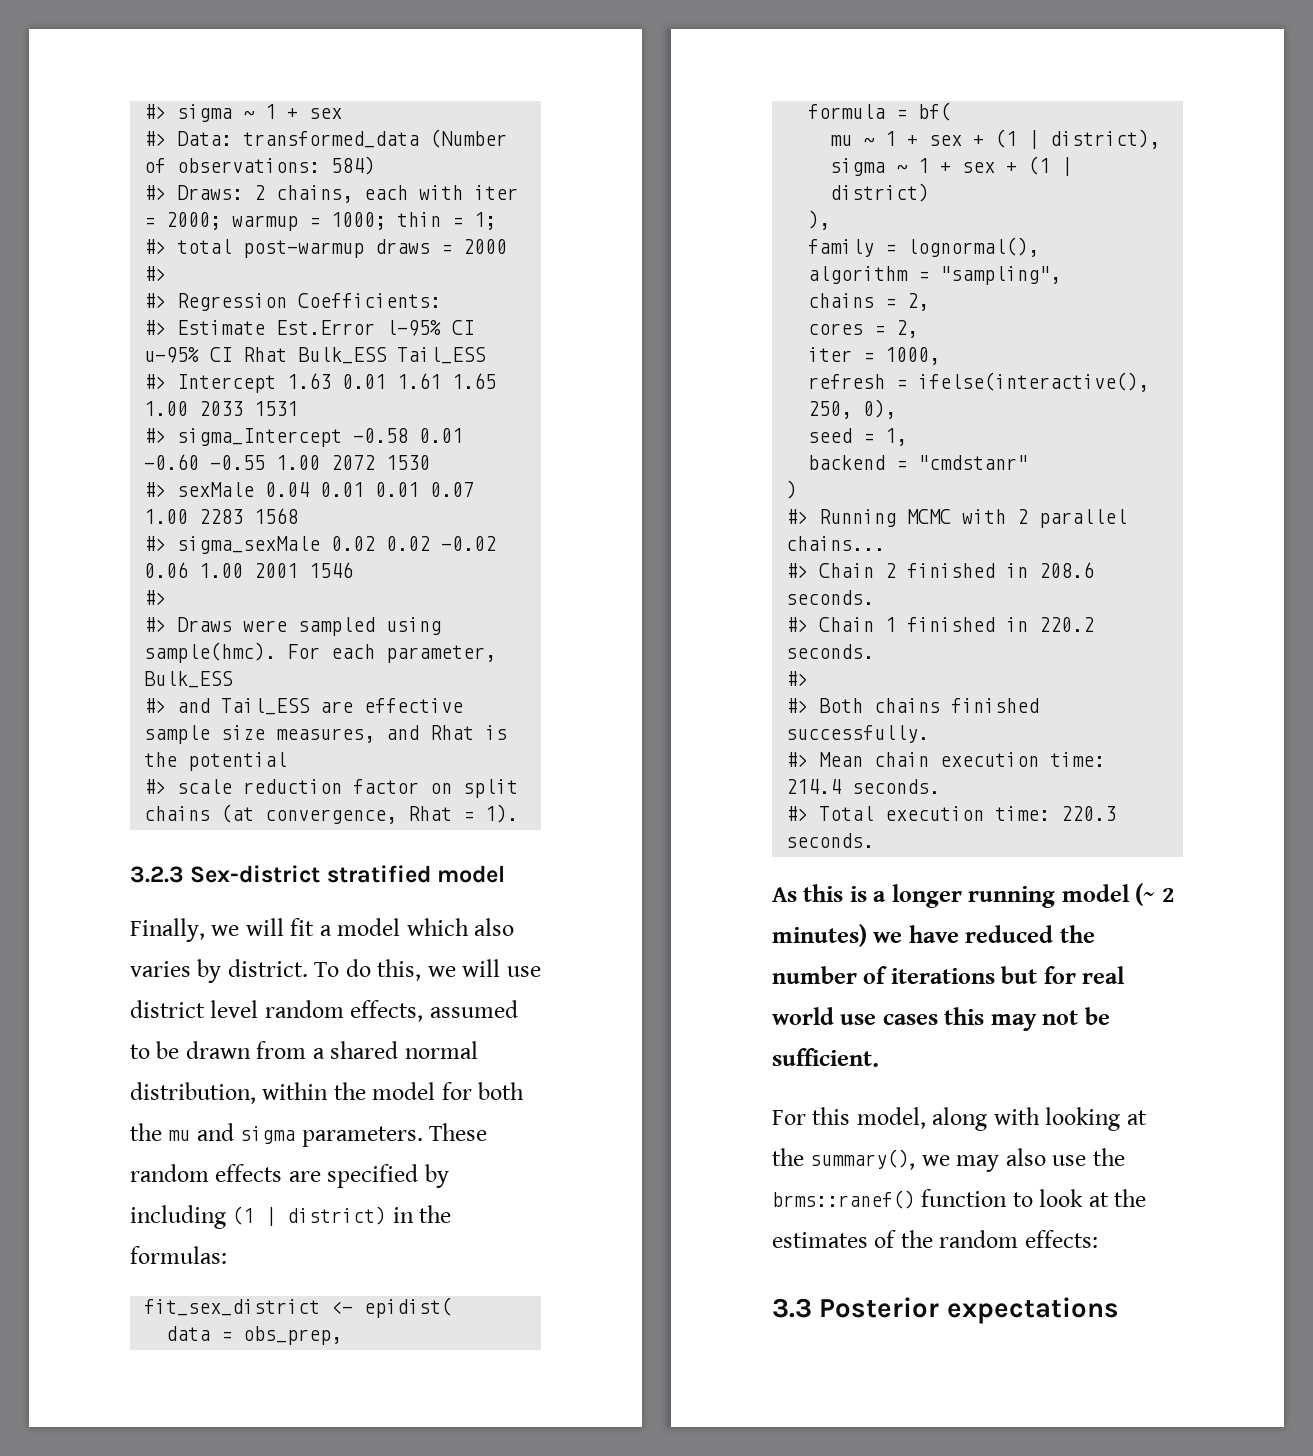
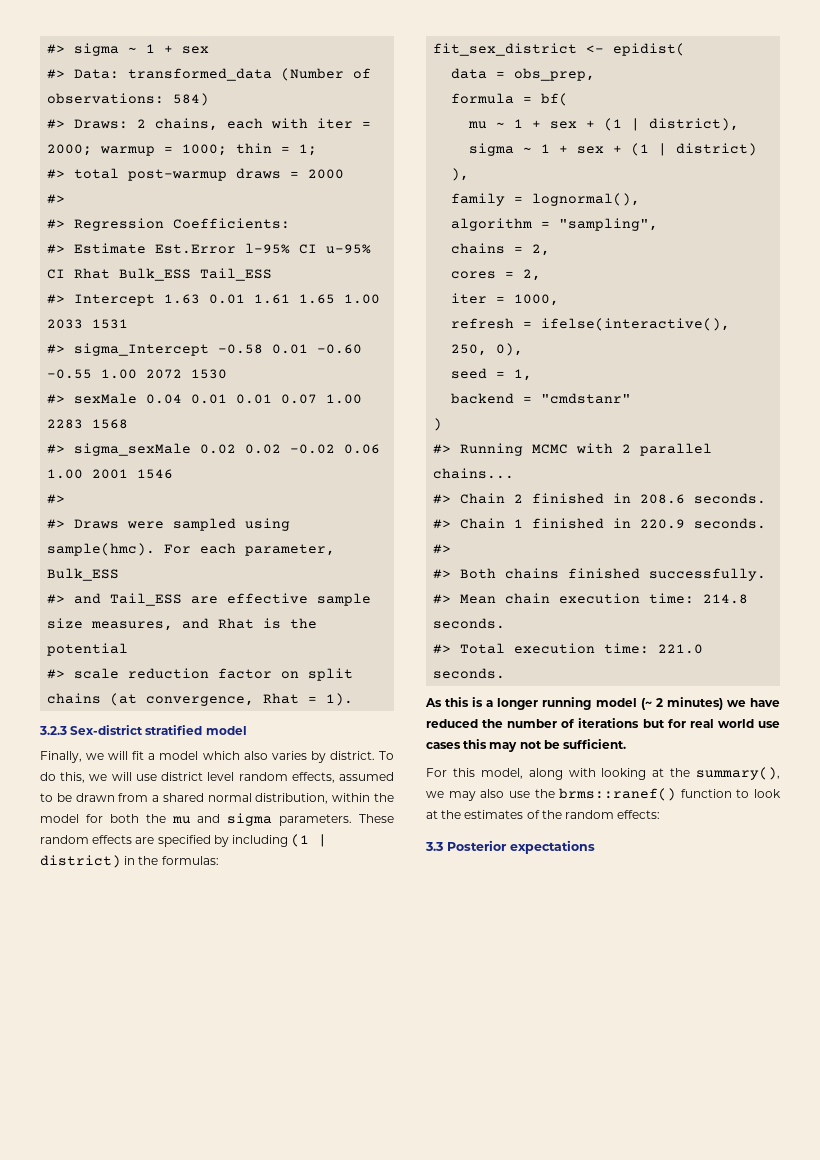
[1039,617,1095,632] 220.2 -> [640,519,686,529] 220.9
[786,779,842,794] 214.4 -> [703,594,749,604] 214.8
[1061,806,1117,821] 220.3 -> [658,644,704,654] 221.0

